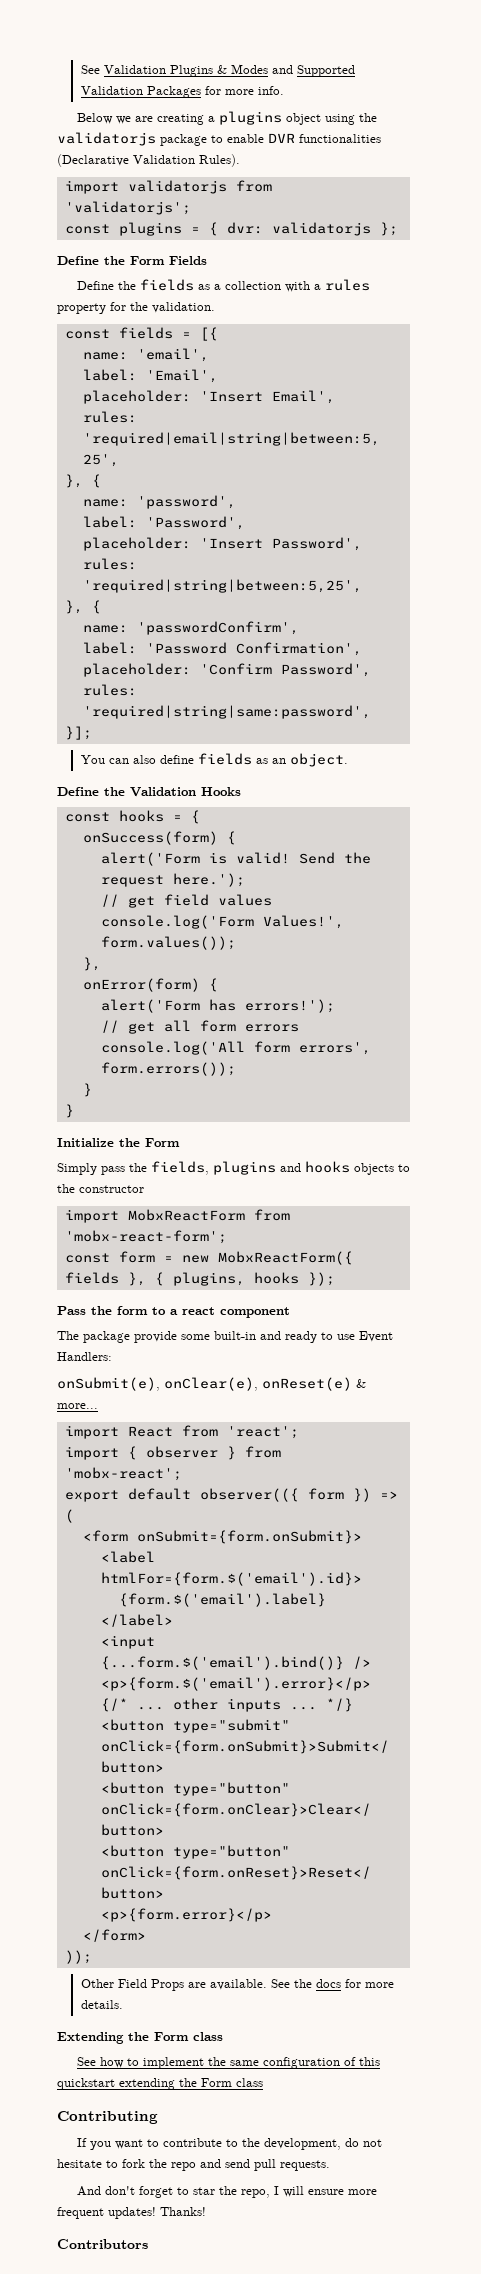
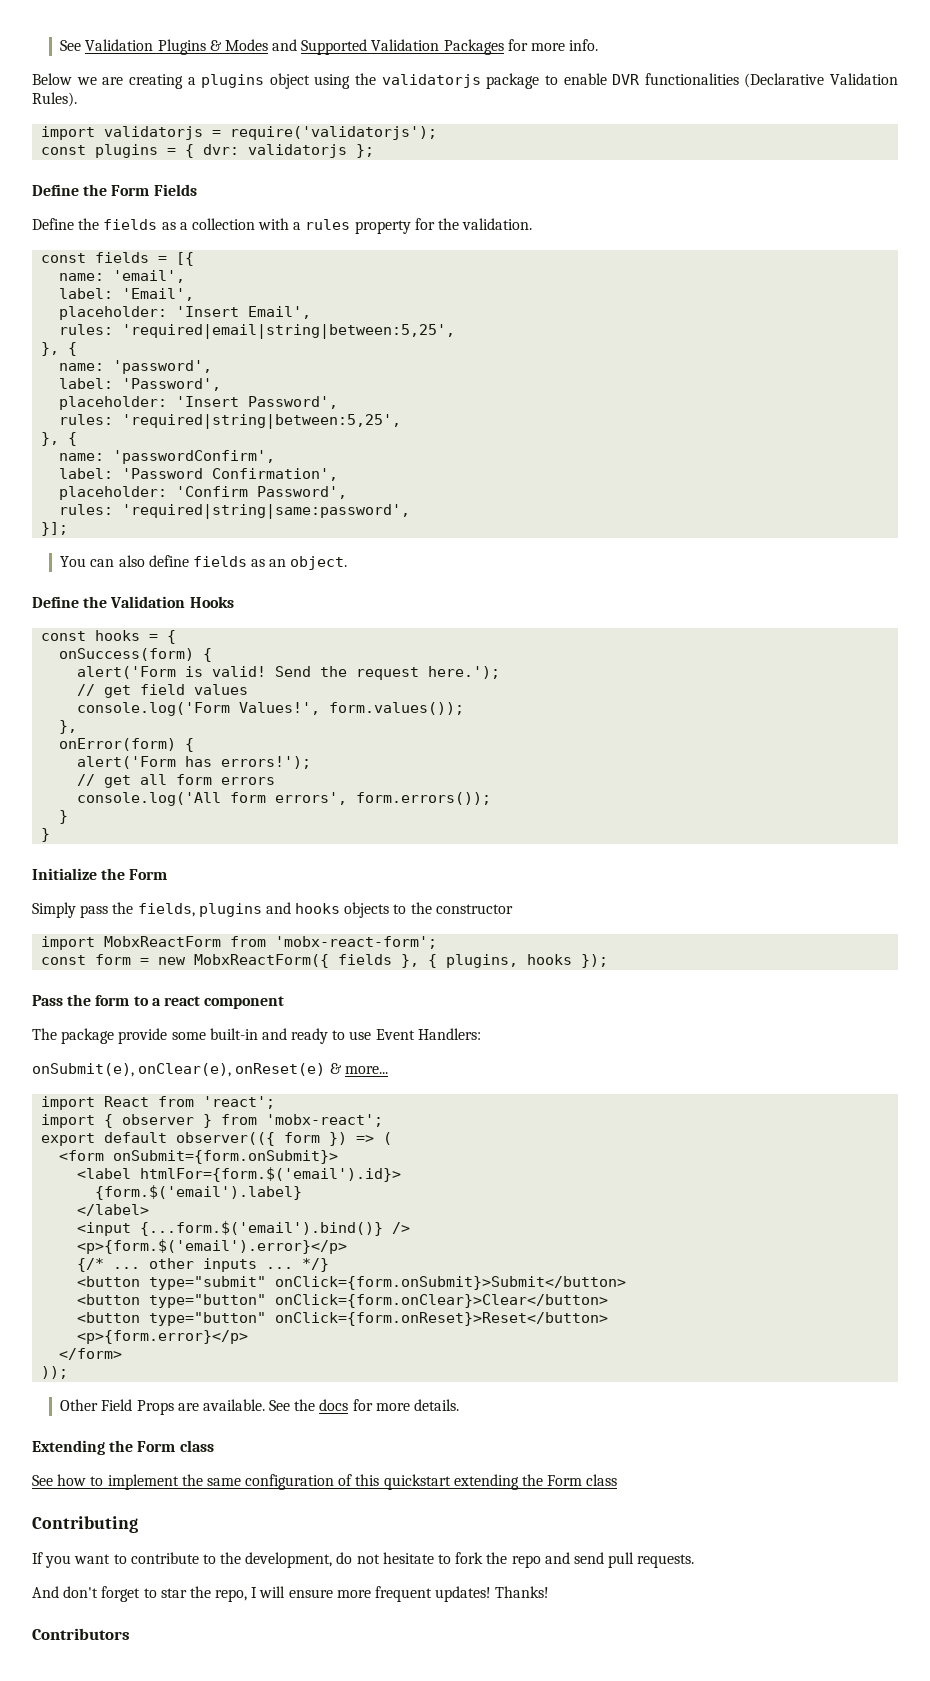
[235,180,272,192] [64,201,191,215] from 'validatorjs'; -> [212,126,438,140] = require('validatorjs');

